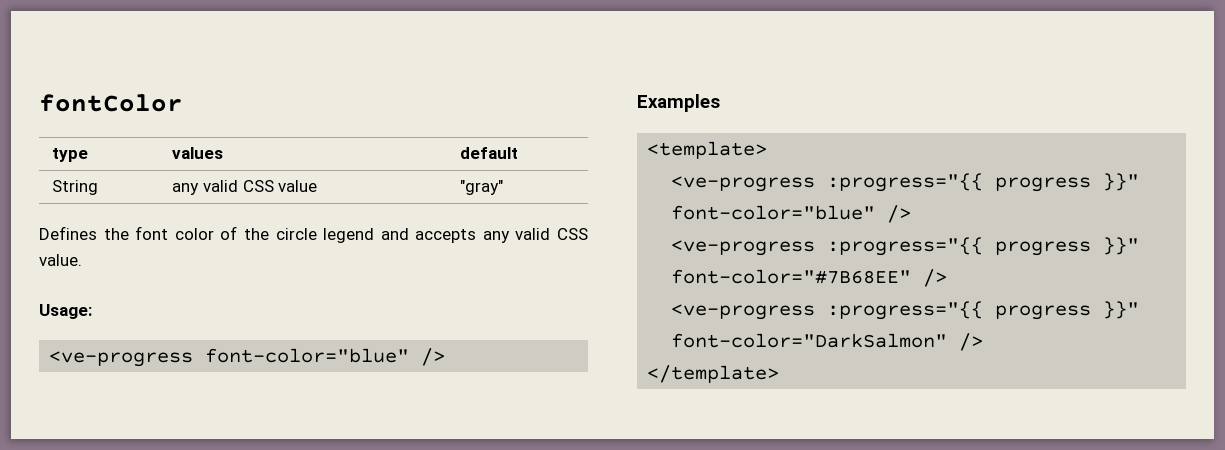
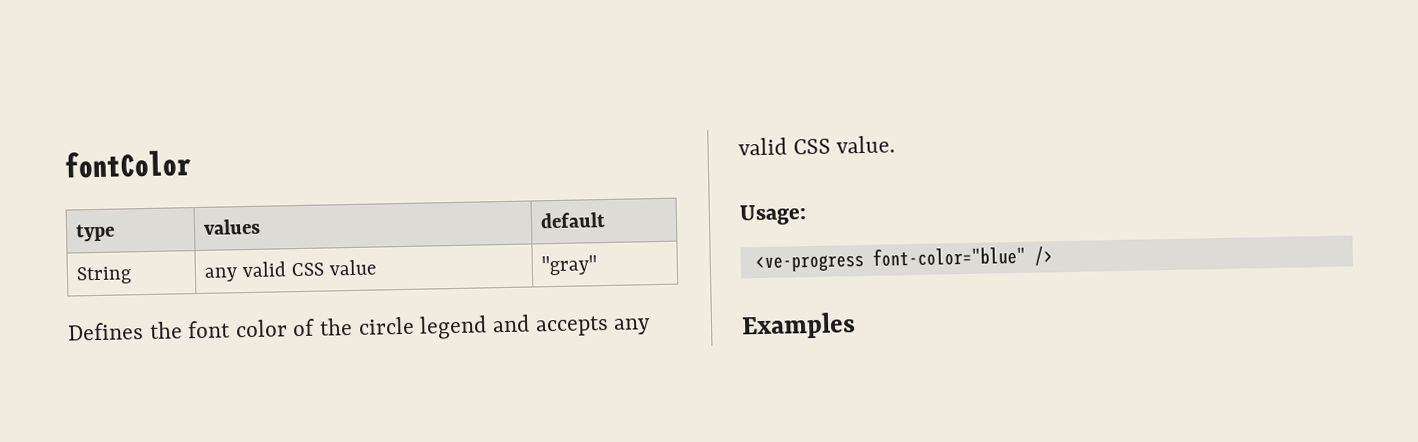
[647,141,768,159] [671,173,1140,192] [671,205,912,223] [671,237,1140,256] [671,269,948,287] [671,301,1140,320] [671,333,984,351] [647,365,780,383] // <template> // <ve-progress :progress="{{ progress }}" font-color="blue" /> // <ve-progress :progress="{{ progress }}" font-color="#7B68EE" /> // <ve-progress :progress="{{ progress }}" font-color="DarkSalmon" /> // </template> -> (856, 326) none

